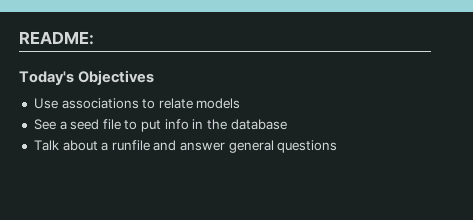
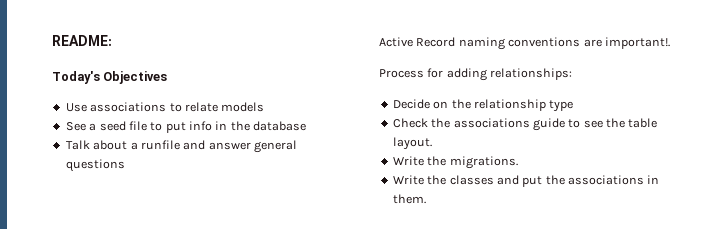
(338, 146) none -> [379,37,670,50] [379,68,573,81] [392,99,574,112] [392,118,658,131] [392,137,432,150] [392,156,518,169] [392,175,660,187] [392,194,426,204] // Active Record naming conventions are important!. // Process for adding relationships: // Decide on the relationship type // Check the associations guide to see the table layout. // Write the migrations. // Write the classes and put the associations in them.

